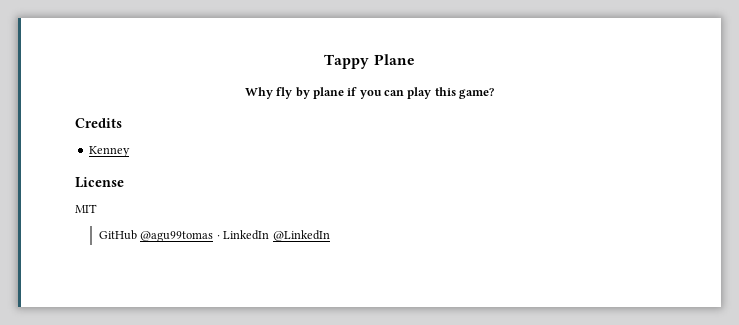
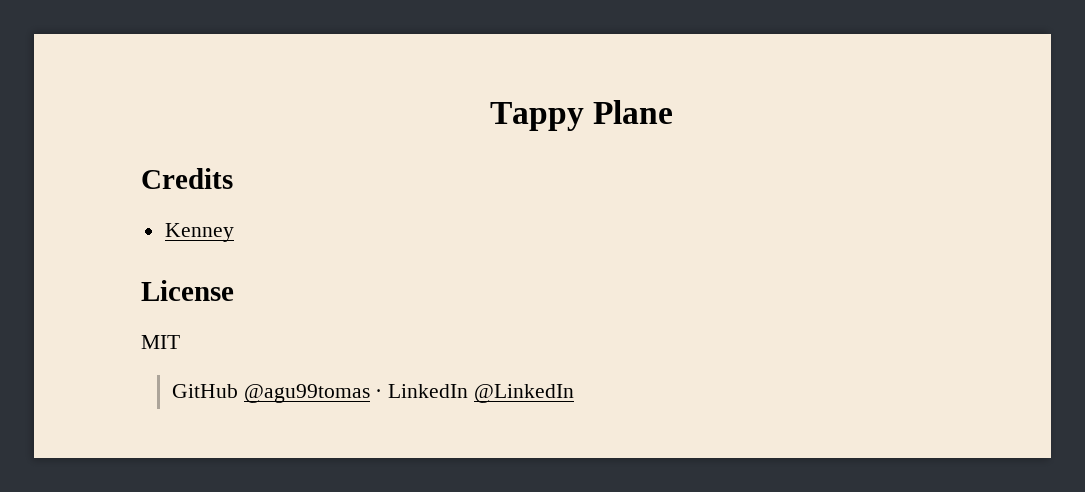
[244,87,495,99] // Why fly by plane if you can play this game? -> (674, 112) none

